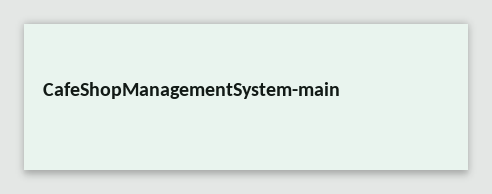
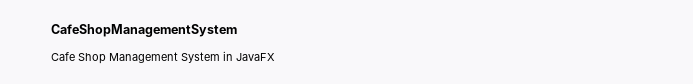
[43,82,340,99] CafeShopManagementSystem-main -> [51,24,237,37] [51,51,275,64] CafeShopManagementSystem // Cafe Shop Management System in JavaFX

